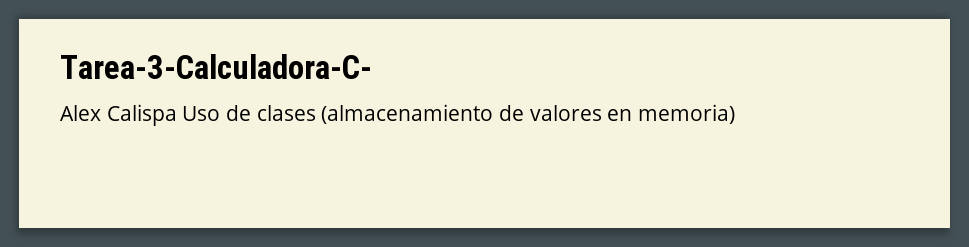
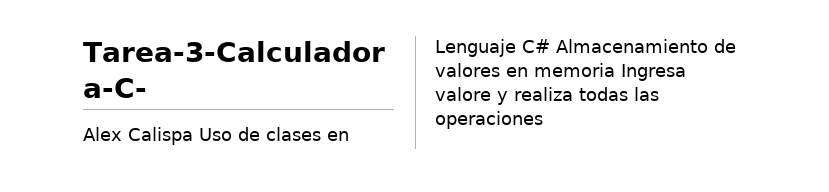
[321,104,736,124] (almacenamiento de valores en memoria) -> [327,131,349,141] [435,39,736,57] [435,63,686,81] [435,87,659,105] [435,111,543,129] en Lenguaje C# Almacenamiento de valores en memoria Ingresa valore y realiza todas las operaciones

